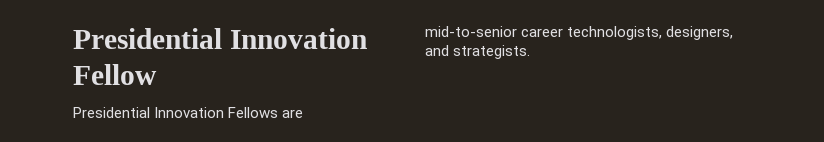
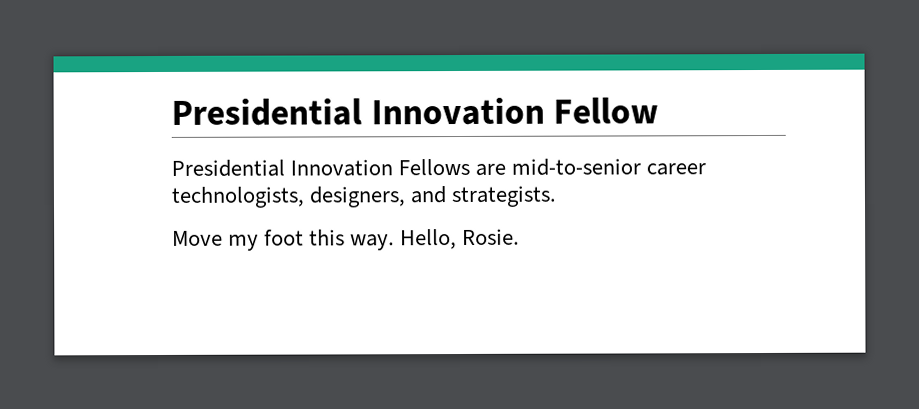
(531, 52) none -> [172,228,521,251] // Move my foot this way. Hello, Rosie.

